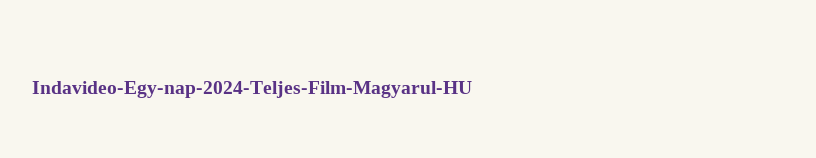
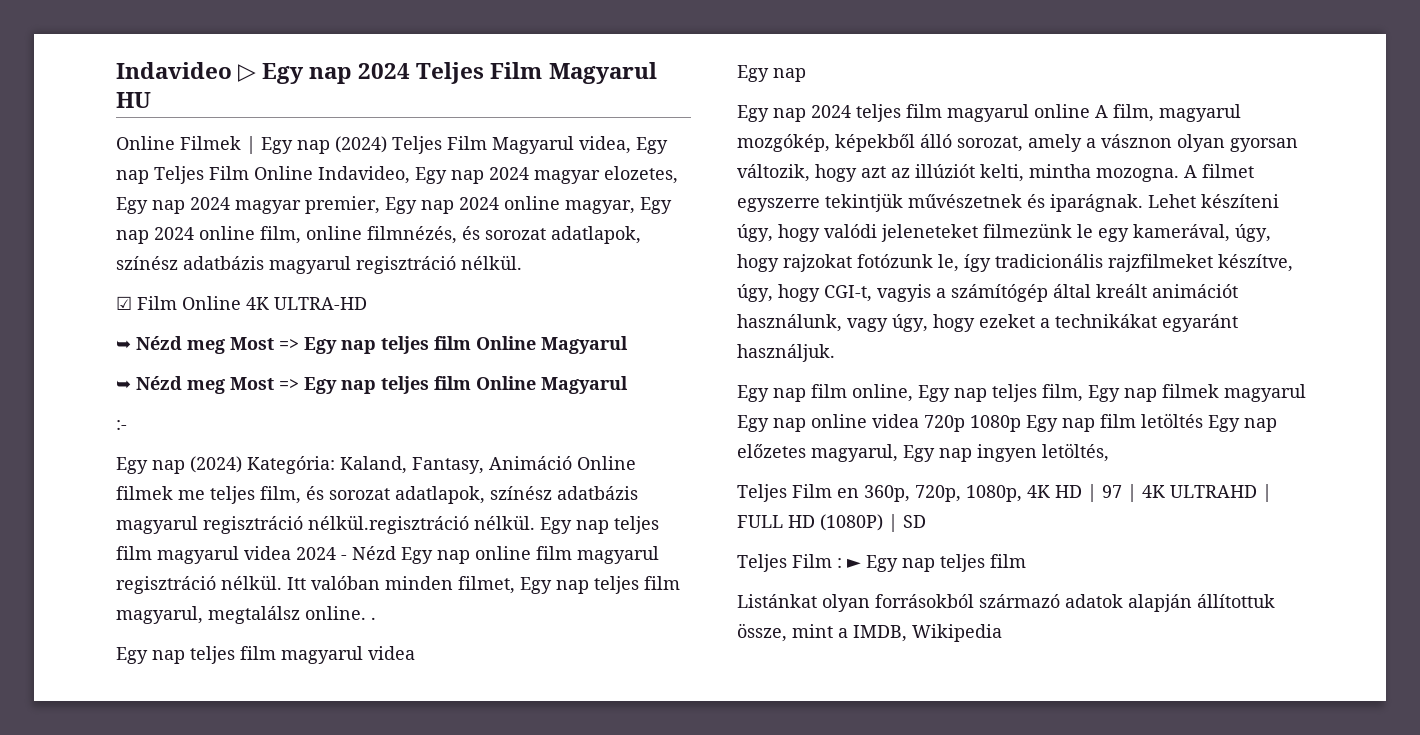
[32,81,472,98] Indavideo-Egy-nap-2024-Teljes-Film-Magyarul-HU -> [116,62,657,84] [116,92,151,108] [116,136,668,154] [116,166,678,184] [116,196,672,214] [116,226,641,244] [116,255,522,274] [116,296,367,310] [116,336,628,354] [116,376,628,394] [116,420,127,430] [116,456,636,474] [116,486,638,504] [116,515,659,534] [116,546,659,564] [116,575,680,594] [116,606,376,624] [116,646,415,664] [737,65,806,82] [737,104,1241,122] [737,134,1298,152] [737,164,1254,182] [737,193,1279,212] [737,223,1271,242] [737,254,1293,272] [737,284,1238,302] [737,314,1238,332] [737,344,835,362] [737,384,1306,402] [737,413,1277,432] [737,443,1109,462] [737,484,1272,502] [737,514,926,532] [737,554,1026,572] [737,594,1275,612] [737,623,1002,642] Indavideo ▷ Egy nap 2024 Teljes Film Magyarul HU // Online Filmek | Egy nap (2024) Teljes Film Magyarul videa, Egy nap Teljes Film Online Indavideo, Egy nap 2024 magyar elozetes, Egy nap 2024 magyar premier, Egy nap 2024 online magyar, Egy nap 2024 online film, online filmnézés, és sorozat adatlapok, színész adatbázis magyarul regisztráció nélkül. // ☑ Film Online 4K ULTRA-HD // ➥ Nézd meg Most => Egy nap teljes film Online Magyarul // ➥ Nézd meg Most => Egy nap teljes film Online Magyarul // :- // Egy nap (2024) Kategória: Kaland, Fantasy, Animáció Online filmek me teljes film, és sorozat adatlapok, színész adatbázis magyarul regisztráció nélkül.regisztráció nélkül. Egy nap teljes film magyarul videa 2024 - Nézd Egy nap online film magyarul regisztráció nélkül. Itt valóban minden filmet, Egy nap teljes film magyarul, megtalálsz online. . // Egy nap teljes film magyarul videa // Egy nap // Egy nap 2024 teljes film magyarul online A film, magyarul mozgókép, képekből álló sorozat, amely a vásznon olyan gyorsan változik, hogy azt az illúziót kelti, mintha mozogna. A filmet egyszerre tekintjük művészetnek és iparágnak. Lehet készíteni úgy, hogy valódi jeleneteket filmezünk le egy kamerával, úgy, hogy rajzokat fotózunk le, így tradicionális rajzfilmeket készítve, úgy, hogy CGI-t, vagyis a számítógép által kreált animációt használunk, vagy úgy, hogy ezeket a technikákat egyaránt használjuk. // Egy nap film online, Egy nap teljes film, Egy nap filmek magyarul Egy nap online videa 720p 1080p Egy nap film letöltés Egy nap előzetes magyarul, Egy nap ingyen letöltés, // Teljes Film en 360p, 720p, 1080p, 4K HD | 97 | 4K ULTRAHD | FULL HD (1080P) | SD // Teljes Film : ► Egy nap teljes film // Listánkat olyan forrásokból származó adatok alapján állítottuk össze, mint a IMDB, Wikipedia

